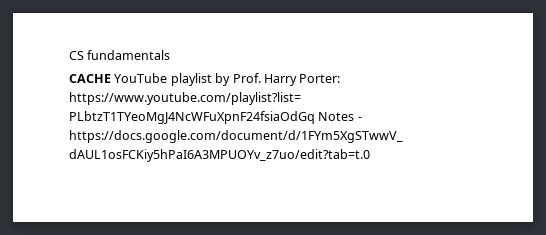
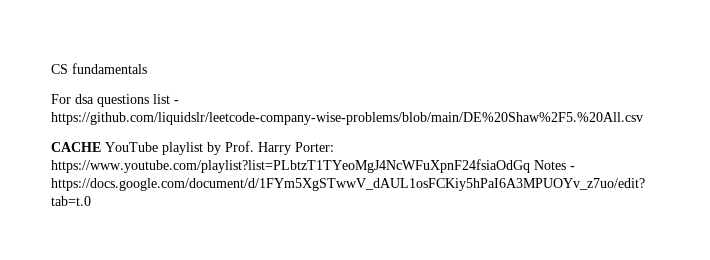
(171, 55) none -> [51,94,179,107] [51,112,643,125] // For dsa questions list - https://github.com/liquidslr/leetcode-company-wise-problems/blob/main/DE%20Shaw%2F5.%20All.csv

